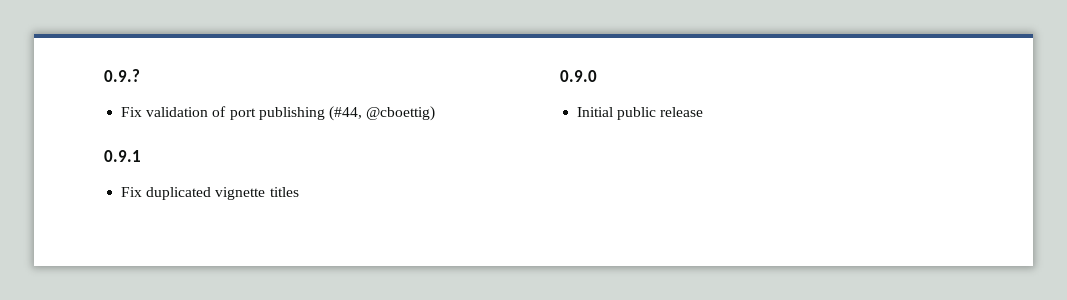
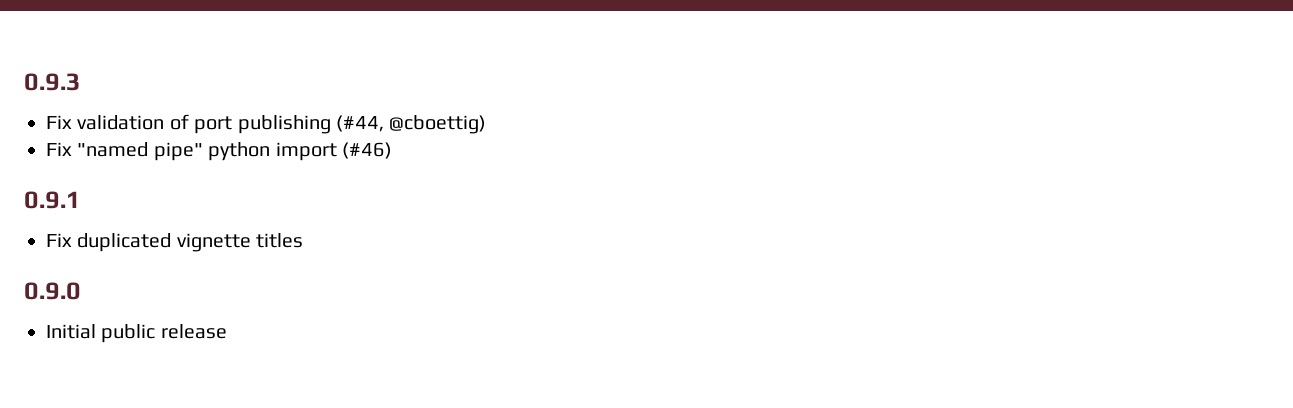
[104,69,140,82] 0.9.? -> [24,73,81,91] 0.9.3
(436, 113) none -> [46,142,392,161] // Fix "named pipe" python import (#46)

